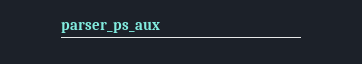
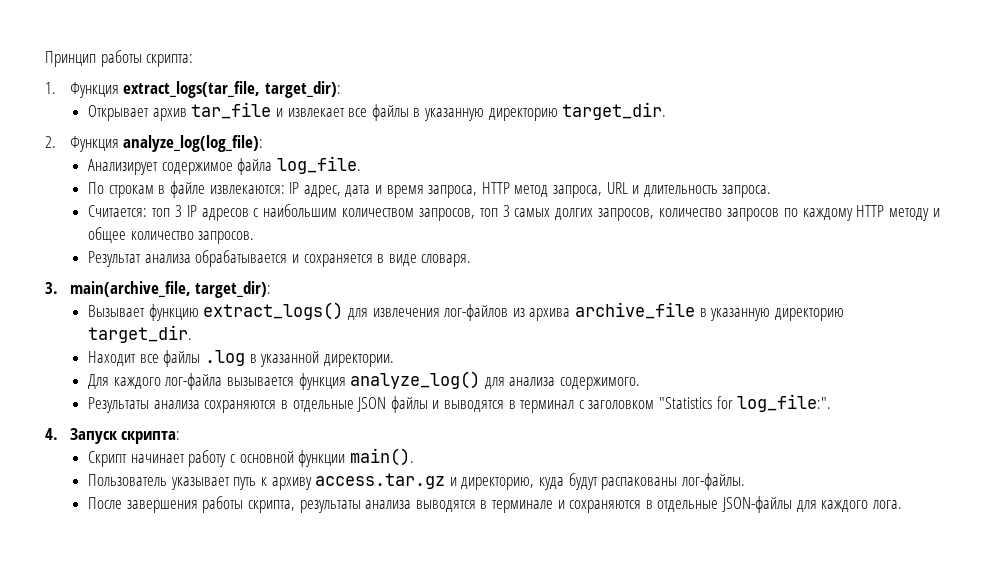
[61,21,160,33] parser_ps_aux -> [45,50,194,67] [45,81,341,98] [88,102,667,121] [45,135,264,152] [88,156,362,175] [88,181,772,198] [88,204,941,221] [88,227,255,244] [88,250,472,267] [45,281,272,298] [88,302,844,321] [88,325,193,343] [88,350,394,367] [88,371,641,390] [88,394,832,413] [45,428,181,444] [88,448,414,467] [88,473,745,490] [88,496,902,513] Принцип работы скрипта: // 1. Функция extract_logs(tar_file, target_dir): // Открывает архив tar_file и извлекает все файлы в указанную директорию target_dir. // 2. Функция analyze_log(log_file): // Анализирует содержимое файла log_file. // По строкам в файле извлекаются: IP адрес, дата и время запроса, HTTP метод запроса, URL и длительность запроса. // Считается: топ 3 IP адресов с наибольшим количеством запросов, топ 3 самых долгих запросов, количество запросов по каждому HTTP методу и общее количество запросов. // Результат анализа обрабатывается и сохраняется в виде словаря. // 3. main(archive_file, target_dir): // Вызывает функцию extract_logs() для извлечения лог-файлов из архива archive_file в указанную директорию target_dir. // Находит все файлы .log в указанной директории. // Для каждого лог-файла вызывается функция analyze_log() для анализа содержимого. // Результаты анализа сохраняются в отдельные JSON файлы и выводятся в терминал с заголовком "Statistics for log_file:". // 4. Запуск скрипта: // Скрипт начинает работу с основной функции main(). // Пользователь указывает путь к архиву access.tar.gz и директорию, куда будут распакованы лог-файлы. // После завершения работы скрипта, результаты анализа выводятся в терминале и сохраняются в отдельные JSON-файлы для каждого лога.

